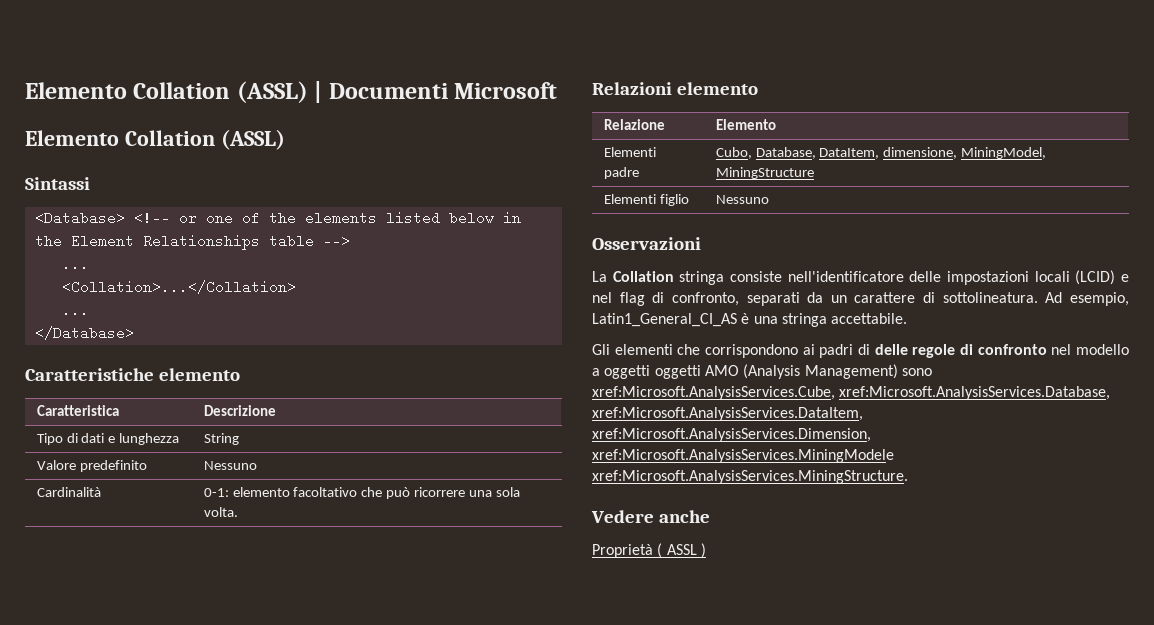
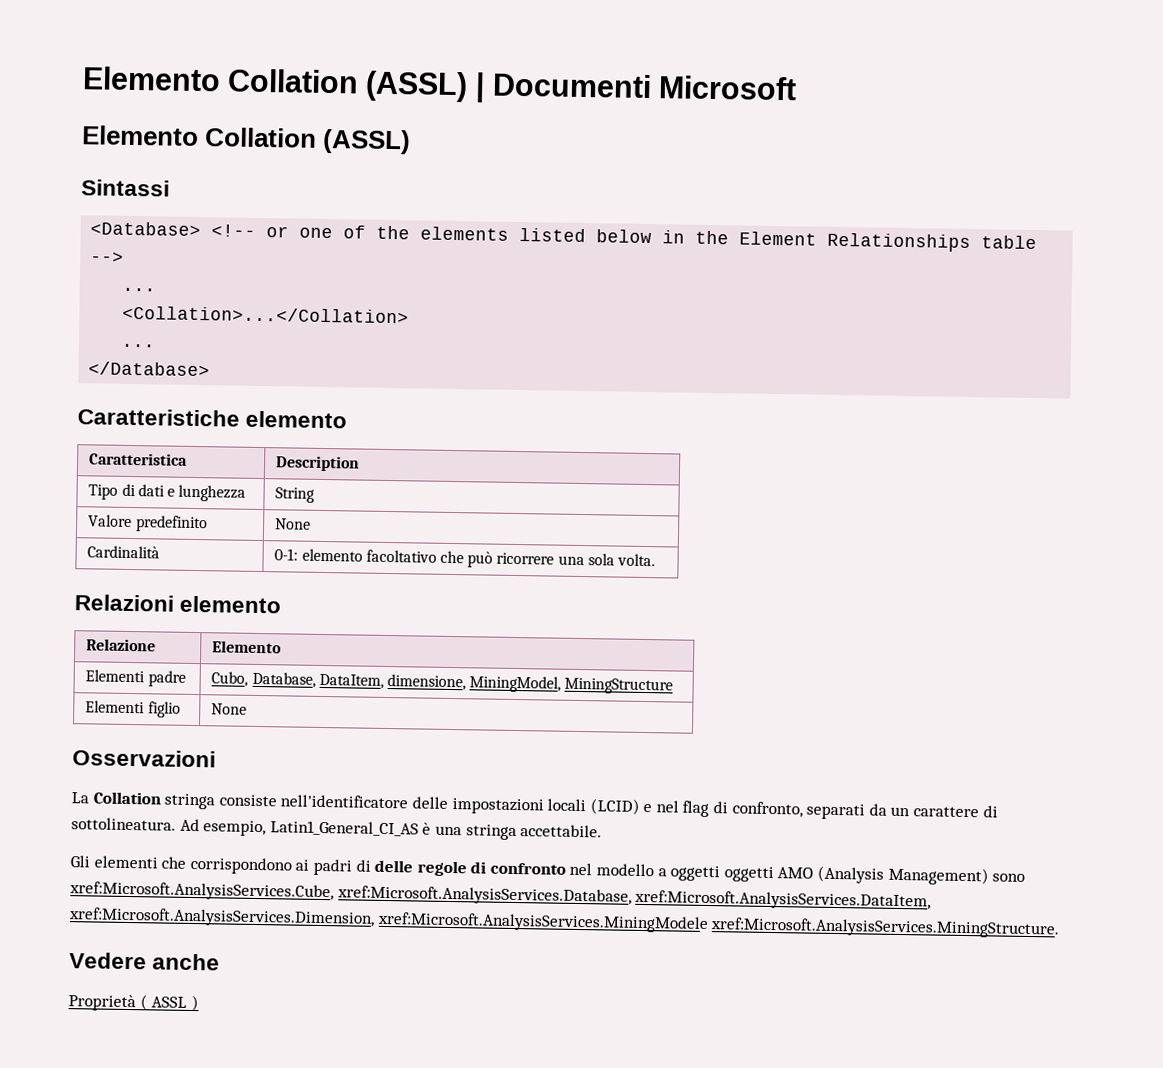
[203,405,276,416] Descrizione -> [275,455,361,472] Description
[203,461,257,470] | Nessuno -> [275,518,312,530] | None
[715,195,769,204] | Nessuno -> [211,703,248,715] | None

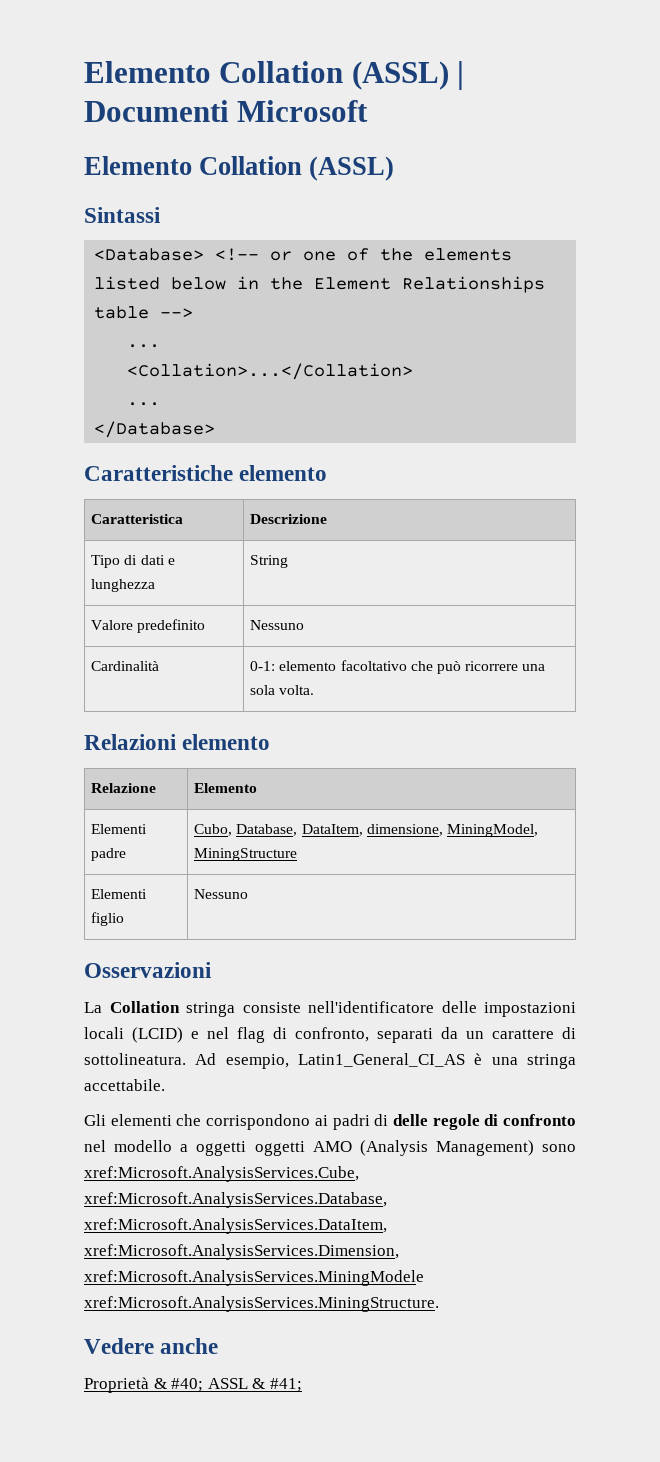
[275,455,361,472] Description -> [250,514,328,524] Descrizione
[275,518,312,530] | None -> [250,620,305,630] | Nessuno
[211,703,248,715] | None -> [194,889,249,899] | Nessuno
[139,994,199,1012] ( ASSL ) -> [153,1378,302,1392] & #40; ASSL & #41;

